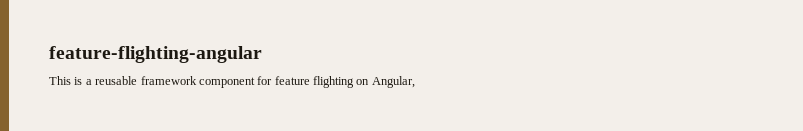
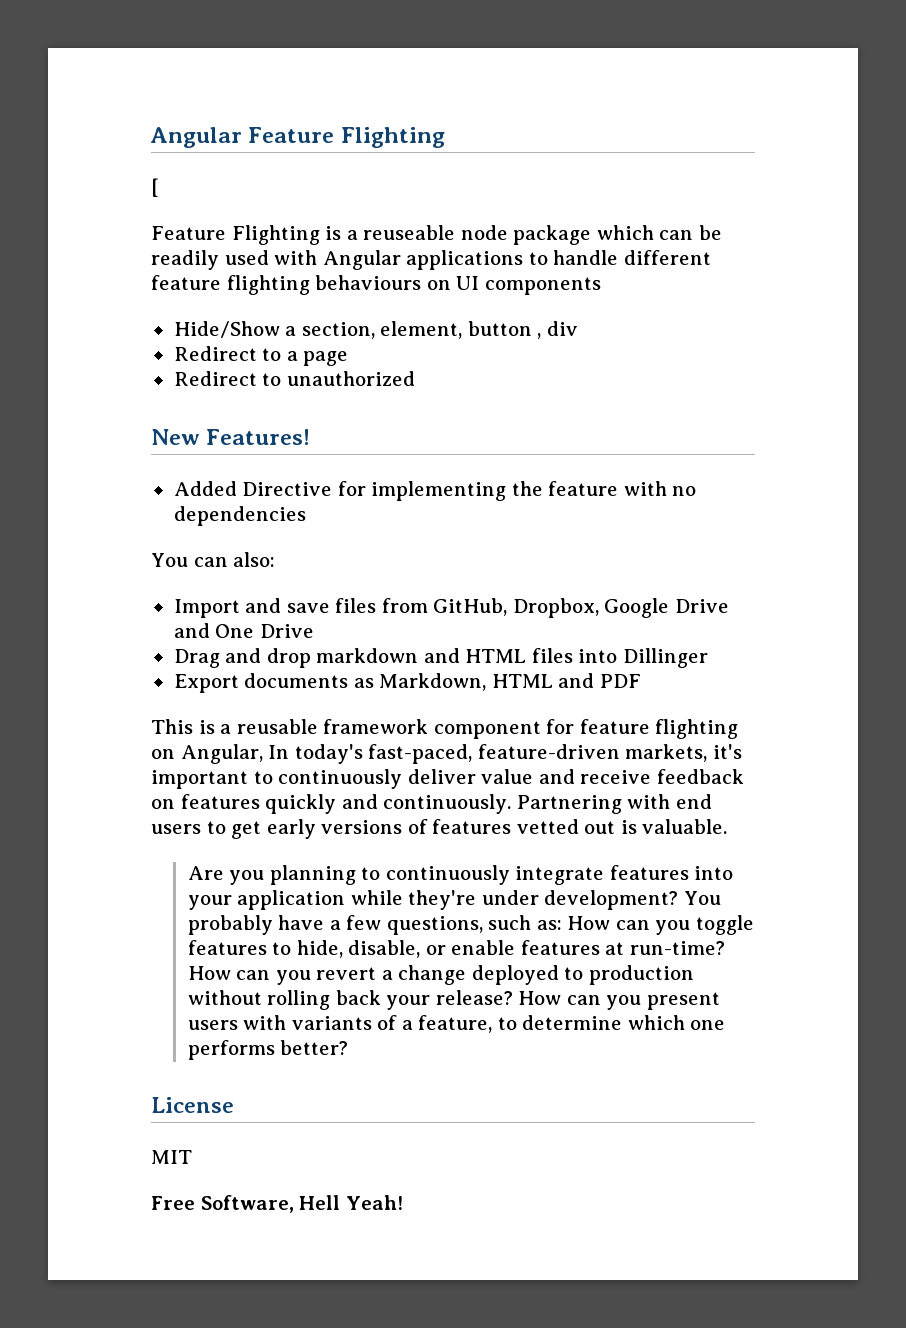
[49,46,262,63] feature-flighting-angular -> [150,127,445,148] [151,178,159,197] [151,225,722,245] [151,250,711,270] [151,275,601,295] [173,321,578,339] [173,346,349,366] [173,371,415,386] [151,429,311,445] [173,481,697,501] [173,506,306,526] [151,552,276,567] [173,598,729,618] [173,623,314,638] [173,648,708,668] [173,673,641,693] Angular Feature Flighting // [ // Feature Flighting is a reuseable node package which can be readily used with Angular applications to handle different feature flighting behaviours on UI components // Hide/Show a section, element, button , div // Redirect to a page // Redirect to unauthorized // New Features! // Added Directive for implementing the feature with no dependencies // You can also: // Import and save files from GitHub, Dropbox, Google Drive and One Drive // Drag and drop markdown and HTML files into Dillinger // Export documents as Markdown, HTML and PDF
(415, 82) none -> [268,744,742,764] [151,769,744,789] [151,794,712,814] [151,819,728,839] [187,865,734,885] [187,890,721,910] [187,915,754,935] [187,940,725,958] [187,965,694,985] [187,990,720,1010] [187,1015,726,1033] [187,1040,349,1060] [151,1097,234,1113] [151,1150,192,1164] [151,1195,403,1213] In today's fast-paced, feature-driven markets, it's important to continuously deliver value and receive feedback on features quickly and continuously. Partnering with end users to get early versions of features vetted out is valuable. // Are you planning to continuously integrate features into your application while they're under development? You probably have a few questions, such as: How can you toggle features to hide, disable, or enable features at run-time? How can you revert a change deployed to production without rolling back your release? How can you present users with variants of a feature, to determine which one performs better? // License // MIT // Free Software, Hell Yeah!

